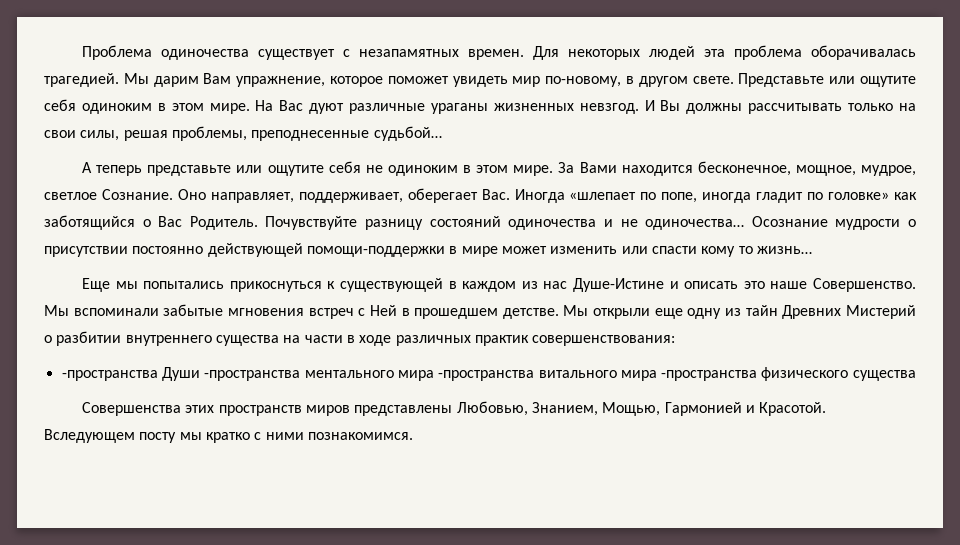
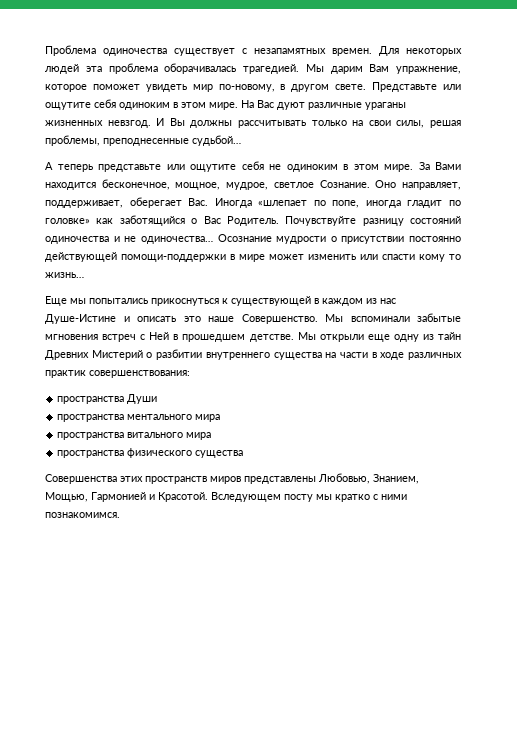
[61,370,158,381] -пространства -> [57,396,125,404] пространства
[204,370,301,381] -пространства -> [57,414,125,422] // пространства
[438,370,535,381] -пространства -> [57,432,125,440] // пространства
[661,370,758,381] -пространства -> [57,450,125,458] // пространства

